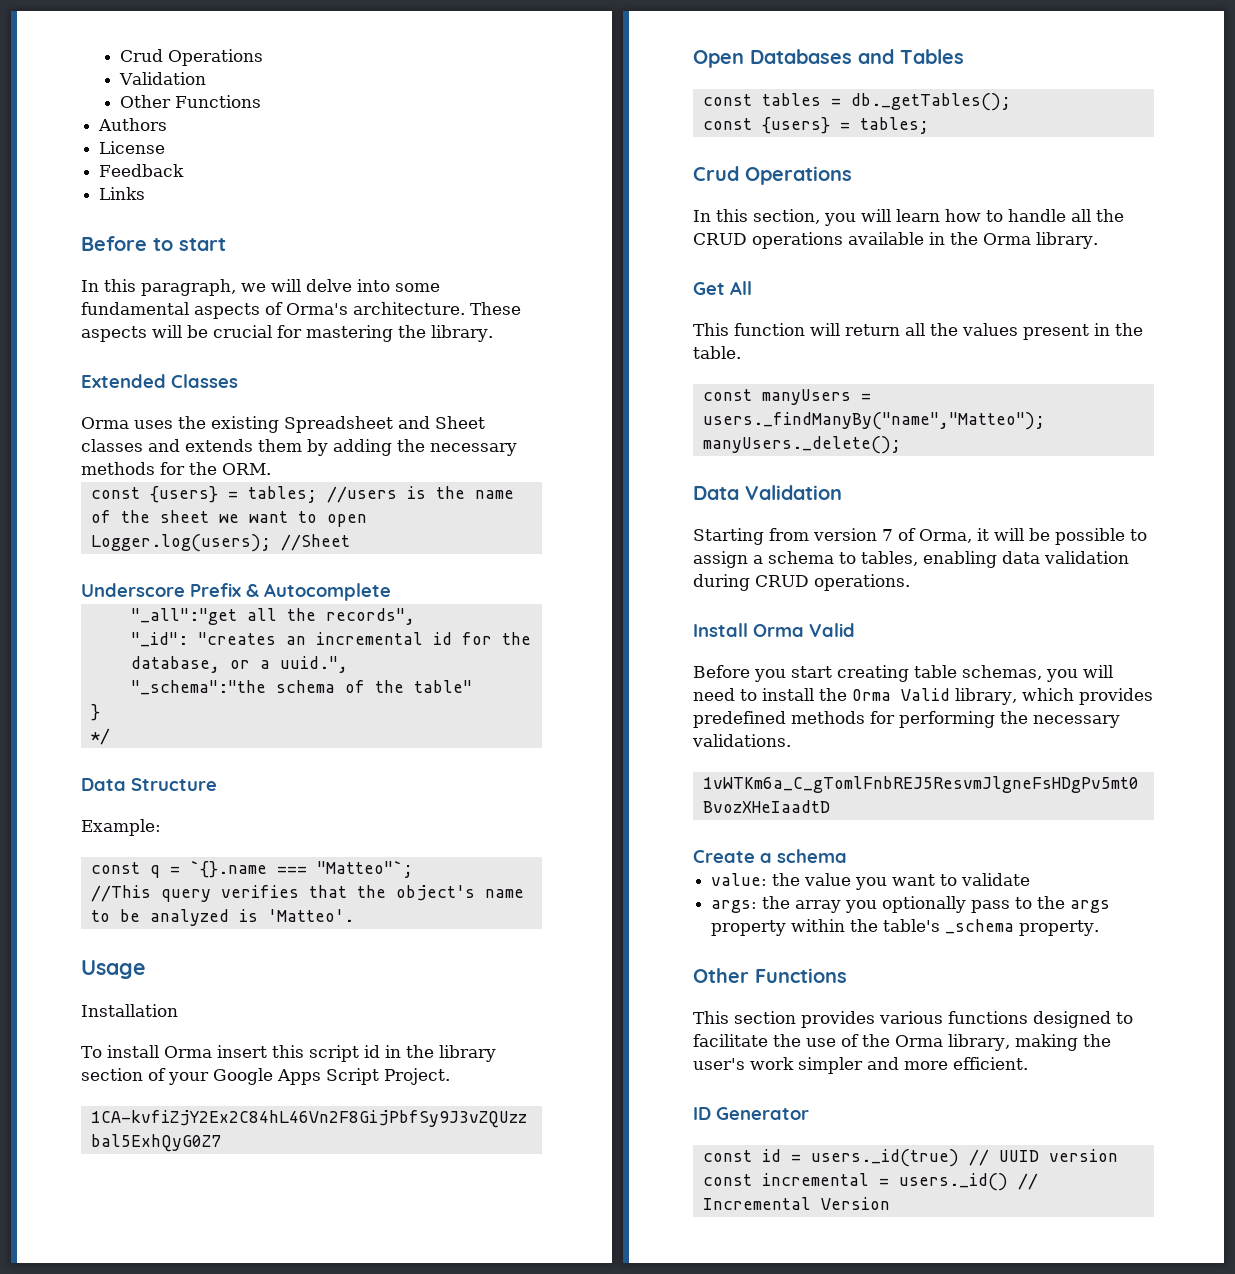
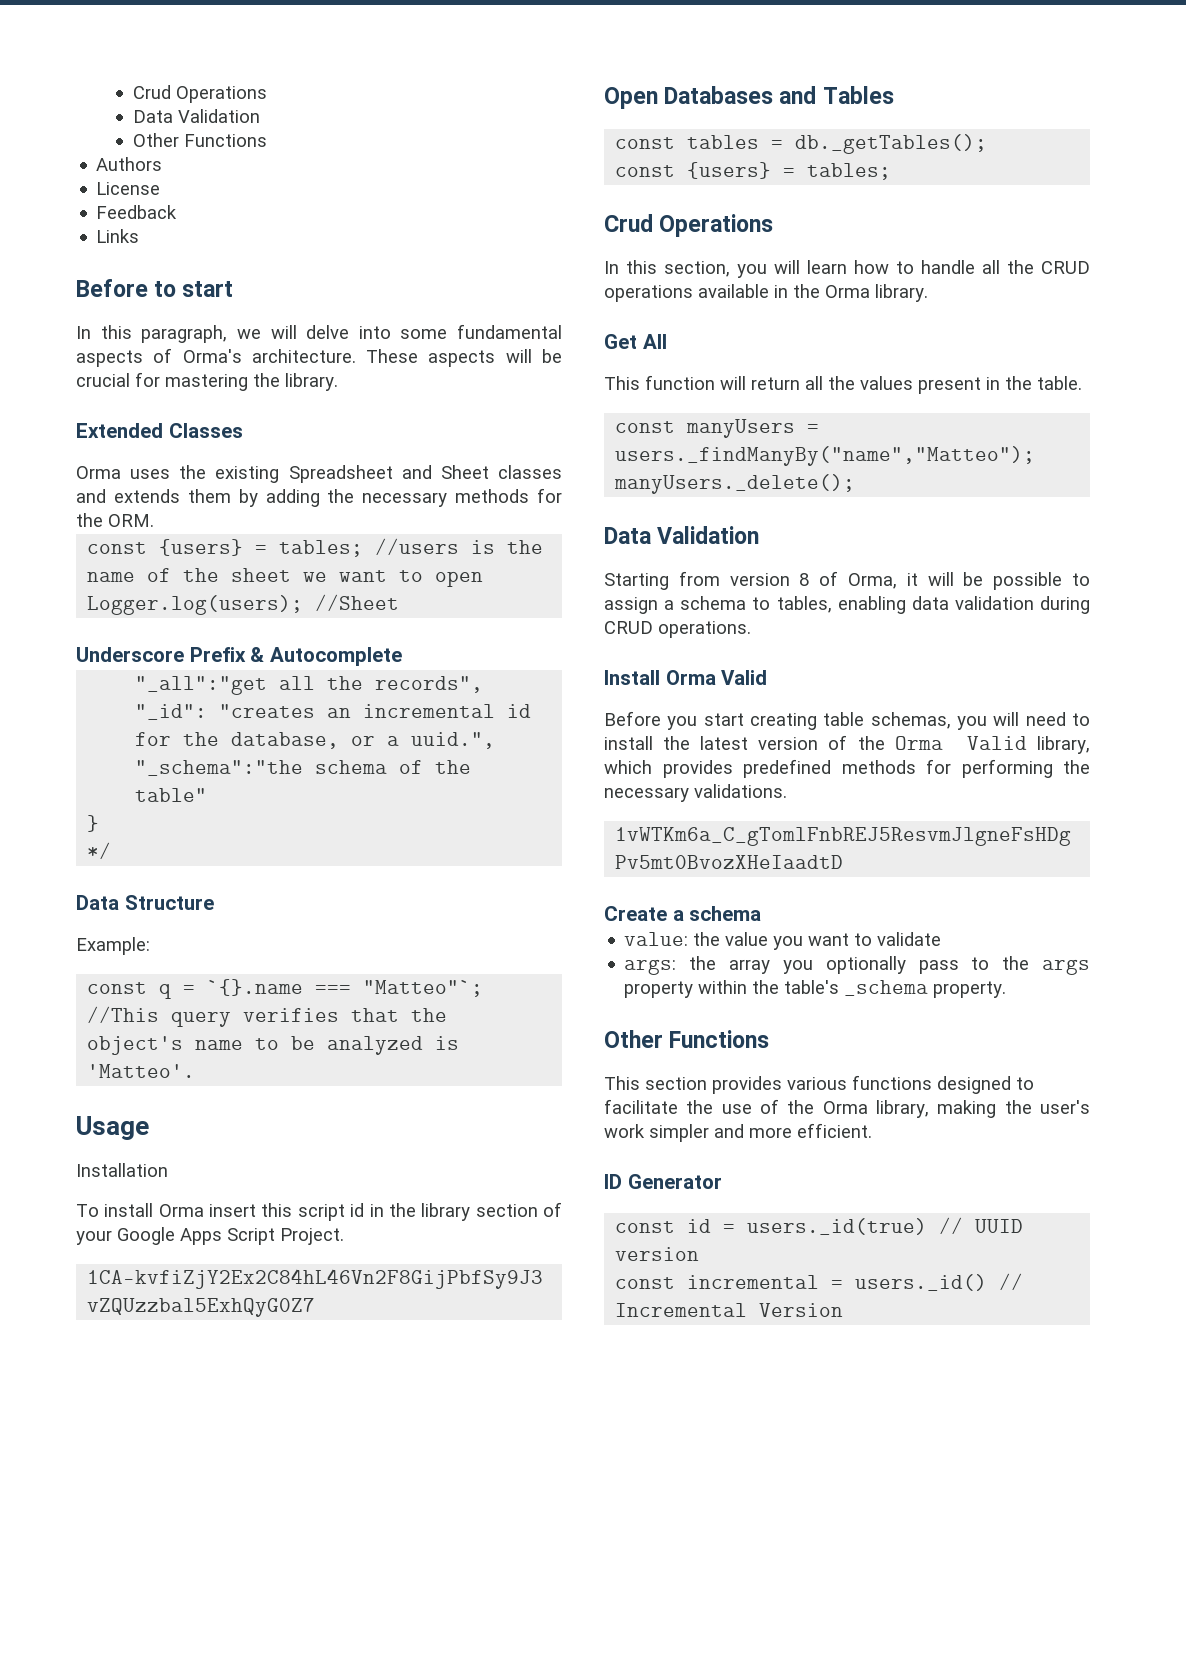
[120,49,264,66] Crud Operations // -> [132,85,267,103] [132,110,173,123] Crud Operations // Data
[882,529,893,541] 7 -> [799,573,810,586] 8
(847, 694) none -> [700,735,885,750] latest version of the

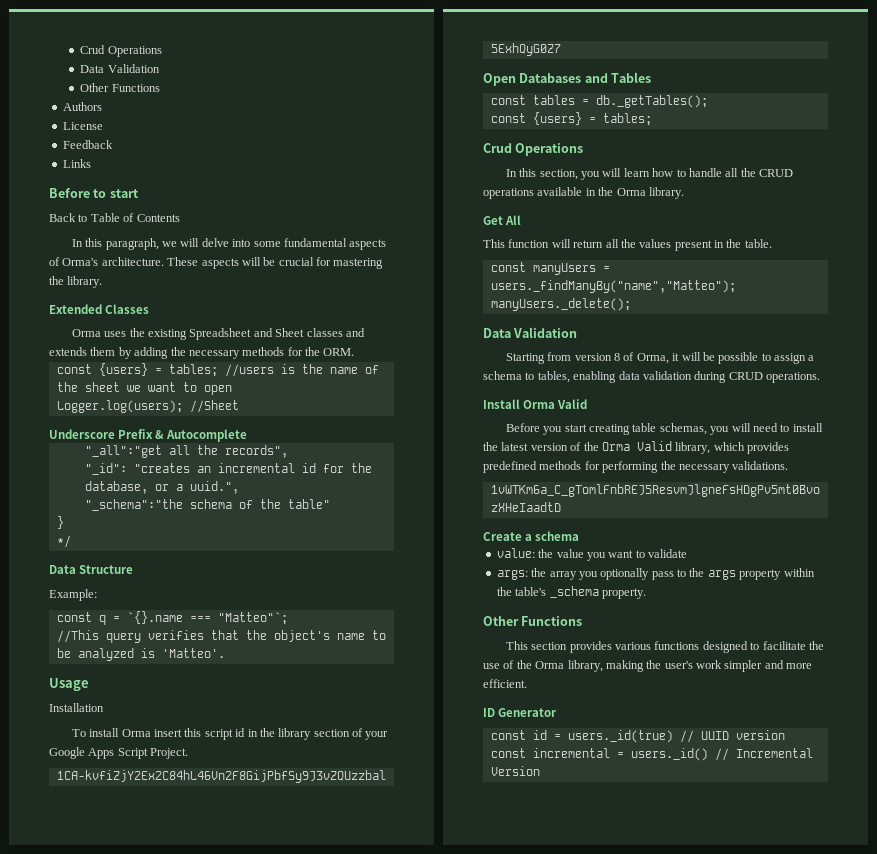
(234, 289) none -> [49,213,180,222] // Back to Table of Contents

